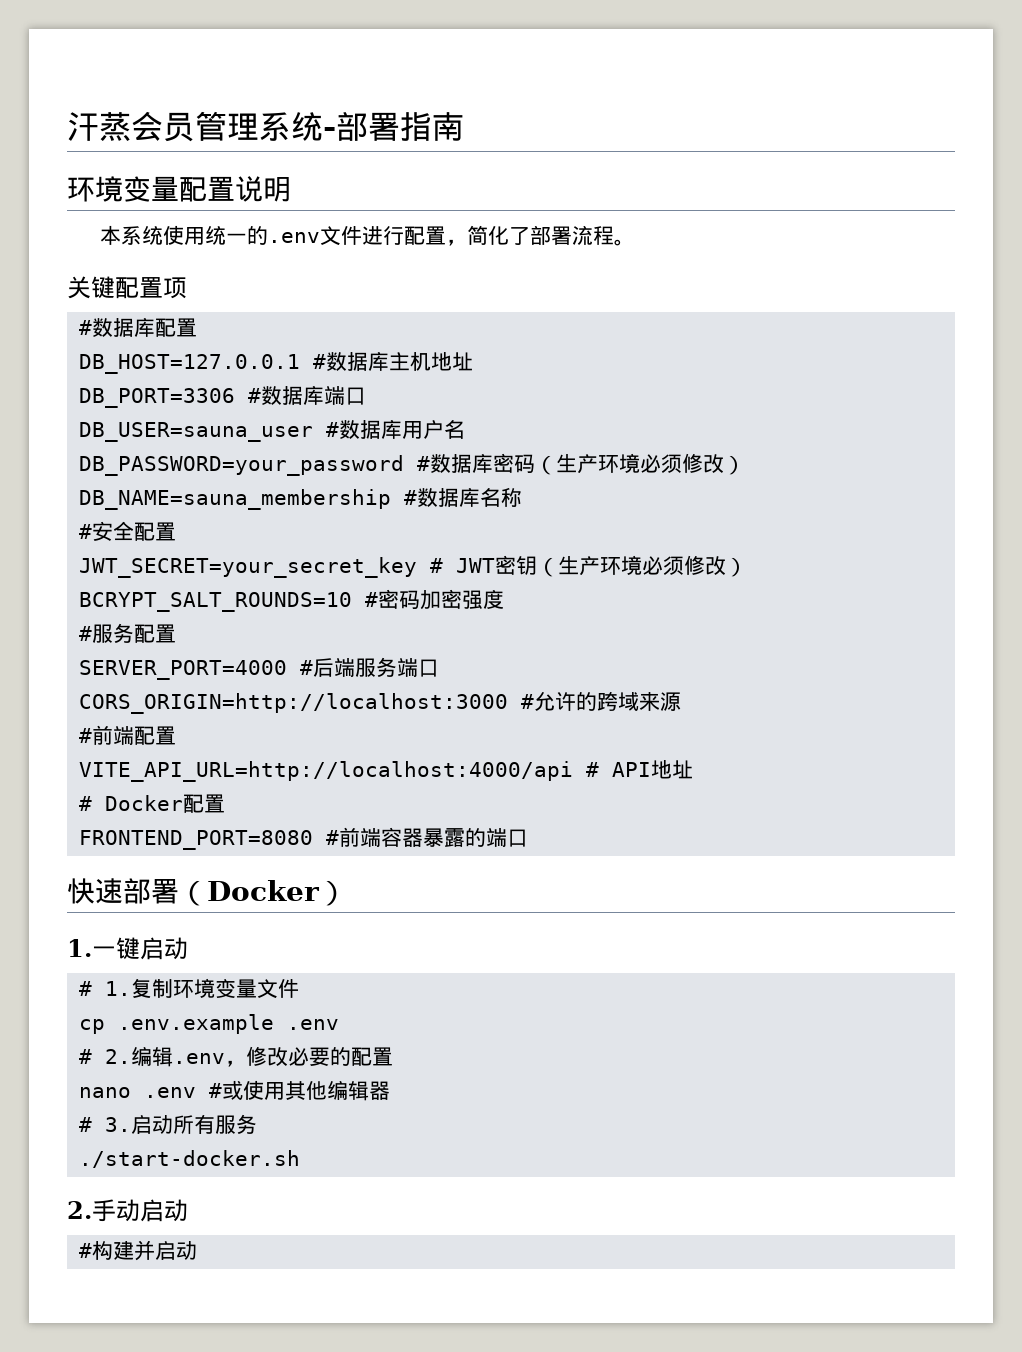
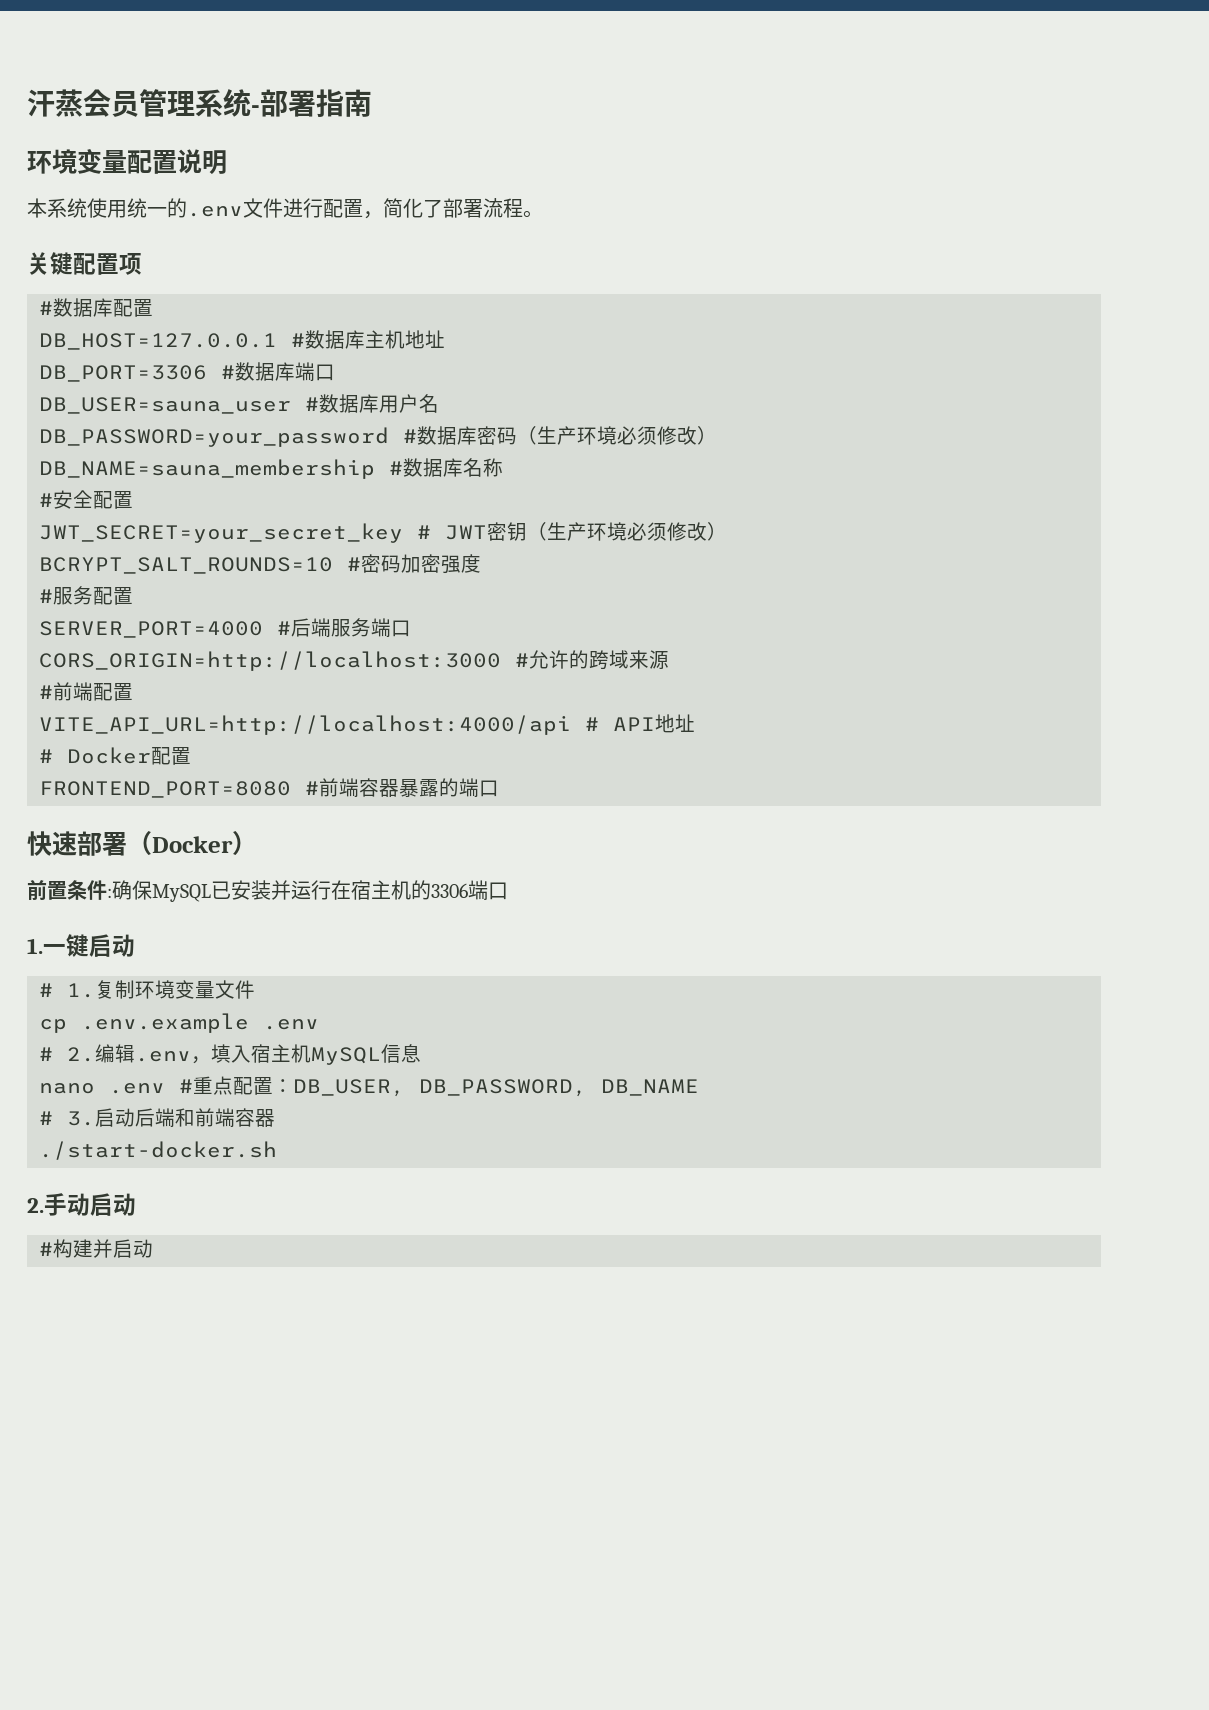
(347, 893) none -> [27,880,508,902] // 前置条件:确保MySQL已安装并运行在宿主机的3306端口
[246,1046,394,1066] 修改必要的配置 -> [211,1044,421,1065] 填入宿主机MySQL信息
[222,1080,391,1101] 或使用其他编辑器 -> [193,1076,699,1097] 重点配置：DB_USER, DB_PASSWORD, DB_NAME
[173,1114,258,1134] 所有服务 -> [135,1108,275,1127] 后端和前端容器

